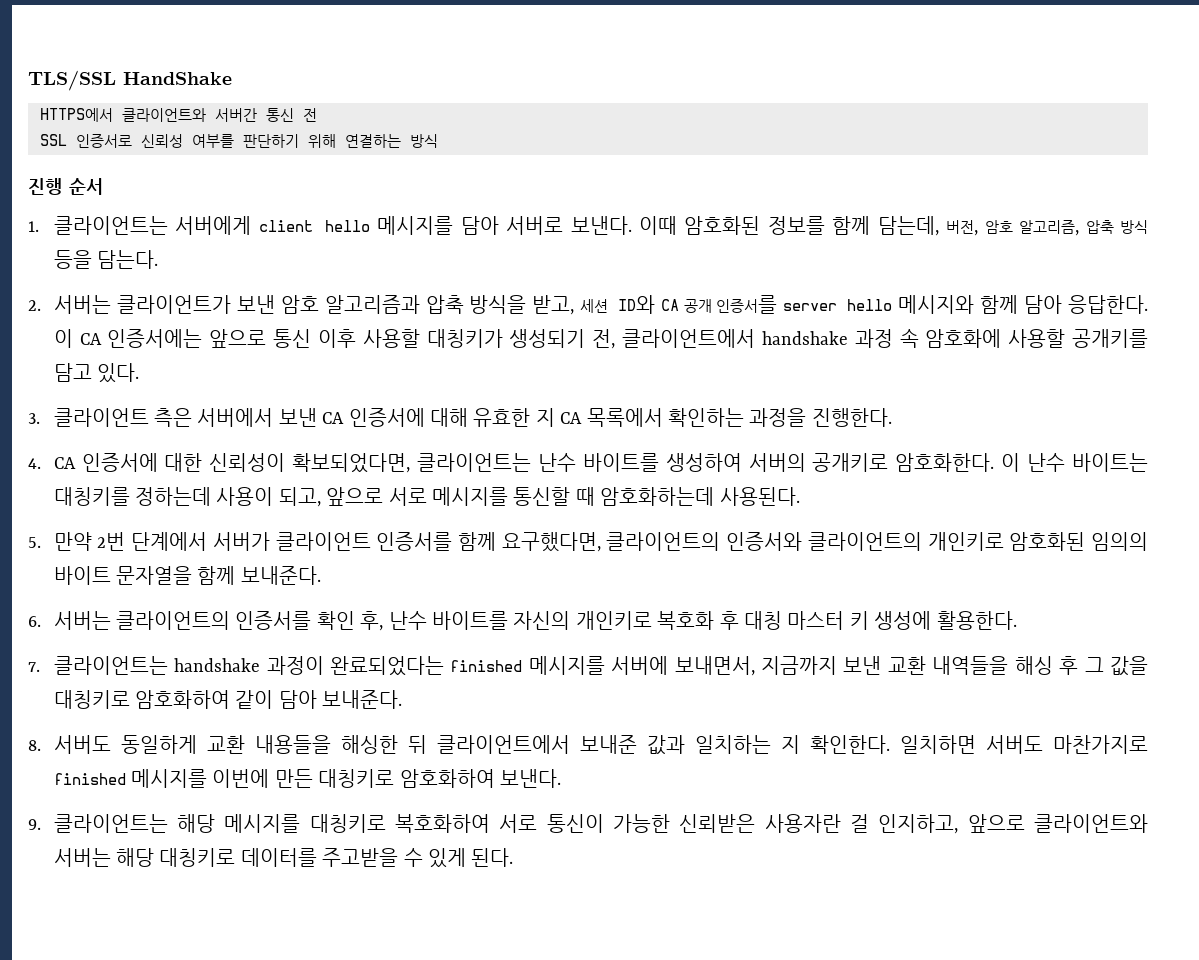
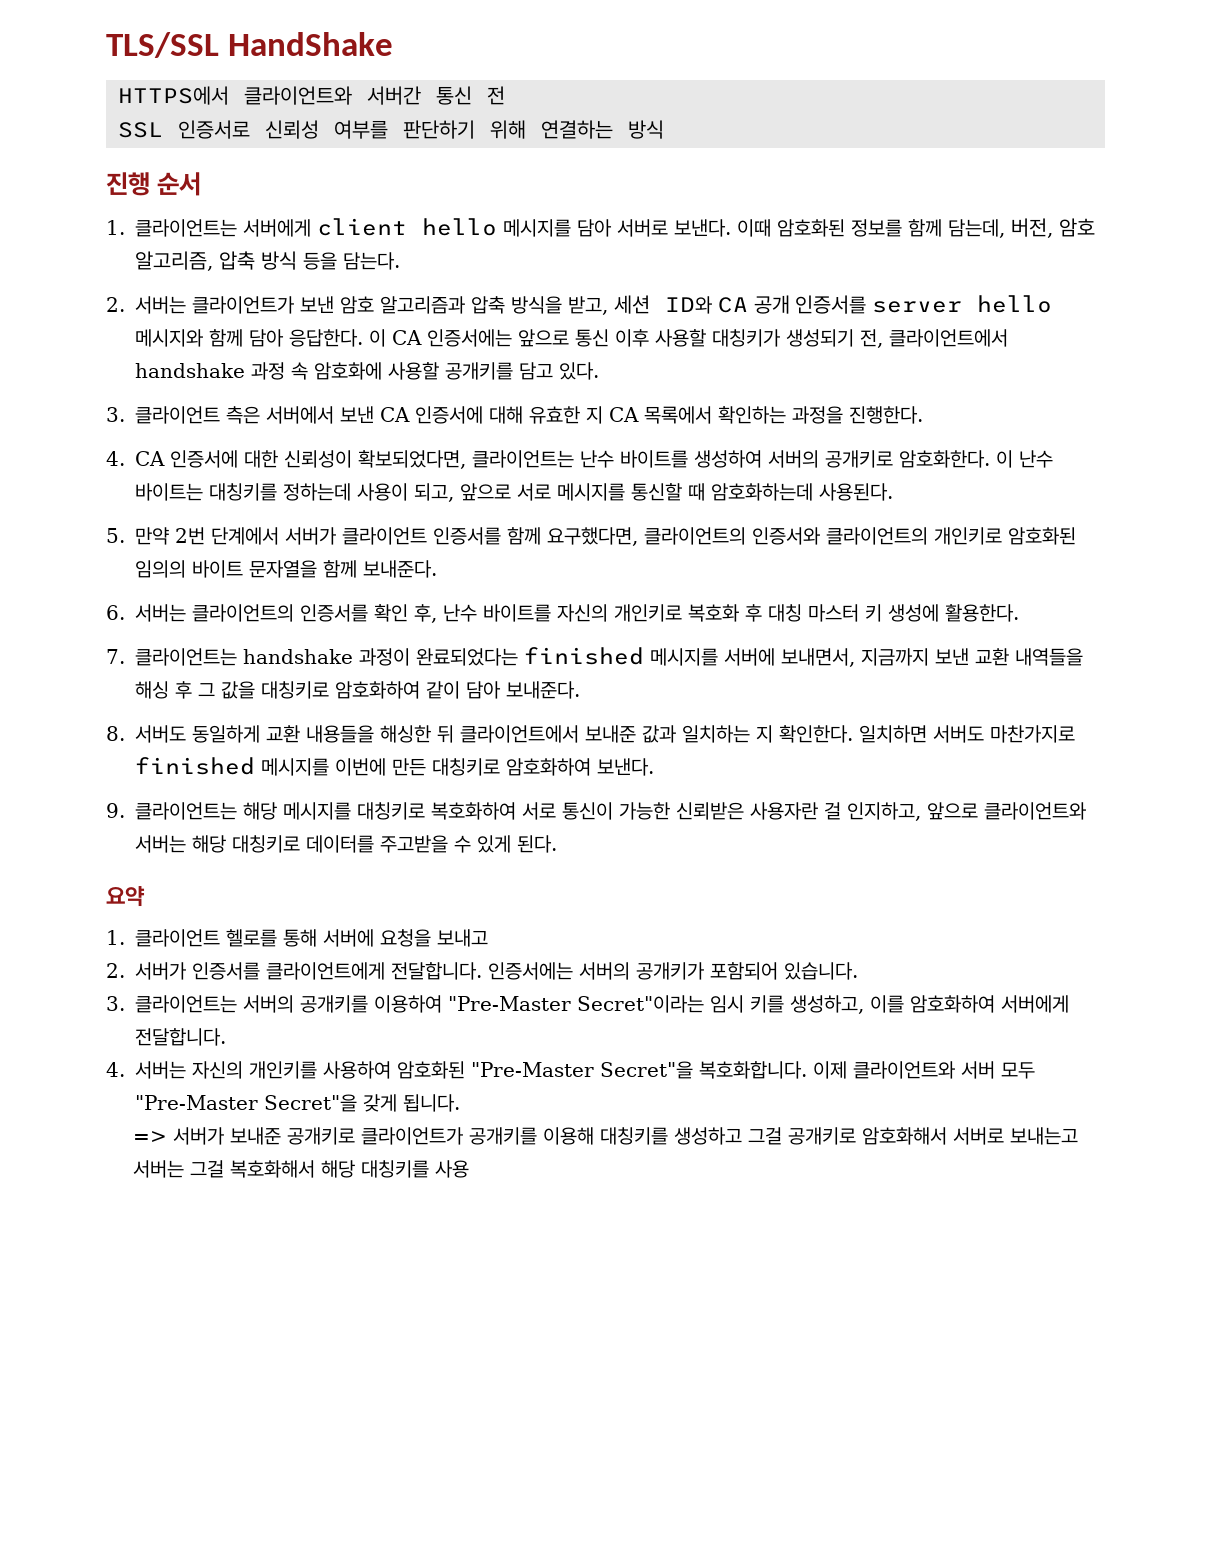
(514, 857) none -> [106,886,145,907] [106,929,488,947] [106,962,858,980] [106,995,1069,1014] [135,1028,226,1046] [106,1061,1035,1079] [135,1094,460,1112] [133,1127,1079,1145] [133,1160,470,1178] // 요약 // 1. 클라이언트 헬로를 통해 서버에 요청을 보내고 // 2. 서버가 인증서를 클라이언트에게 전달합니다. 인증서에는 서버의 공개키가 포함되어 있습니다. // 3. 클라이언트는 서버의 공개키를 이용하여 "Pre-Master Secret"이라는 임시 키를 생성하고, 이를 암호화하여 서버에게 전달합니다. // 4. 서버는 자신의 개인키를 사용하여 암호화된 "Pre-Master Secret"을 복호화합니다. 이제 클라이언트와 서버 모두 "Pre-Master Secret"을 갖게 됩니다. // => 서버가 보내준 공개키로 클라이언트가 공개키를 이용해 대칭키를 생성하고 그걸 공개키로 암호화해서 서버로 보내는고 서버는 그걸 복호화해서 해당 대칭키를 사용

